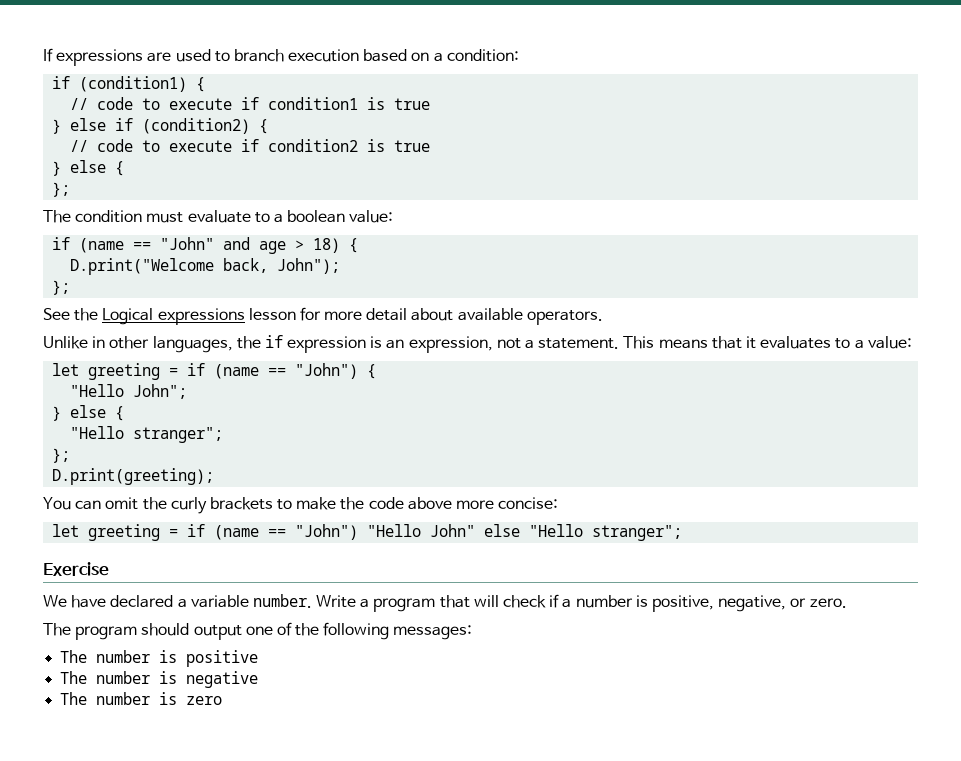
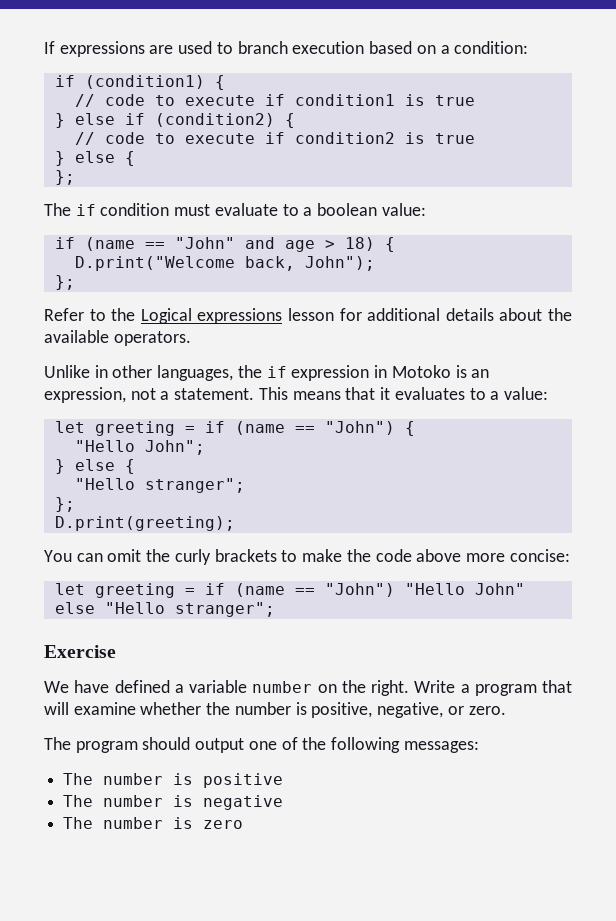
(71, 216) none -> [75,204,96,216] if
[43,308,70,320] See -> [44,308,106,321] Refer to
[324,308,454,321] more detail about -> [367,308,573,321] additional details about the
(367, 344) none -> [374,365,451,378] in Motoko
[110,595,174,608] declared -> [114,680,170,693] defined
[252,594,312,608] number. -> [252,680,409,696] number on the right.
[503,594,572,608] check if a -> [73,702,231,715] examine whether the

